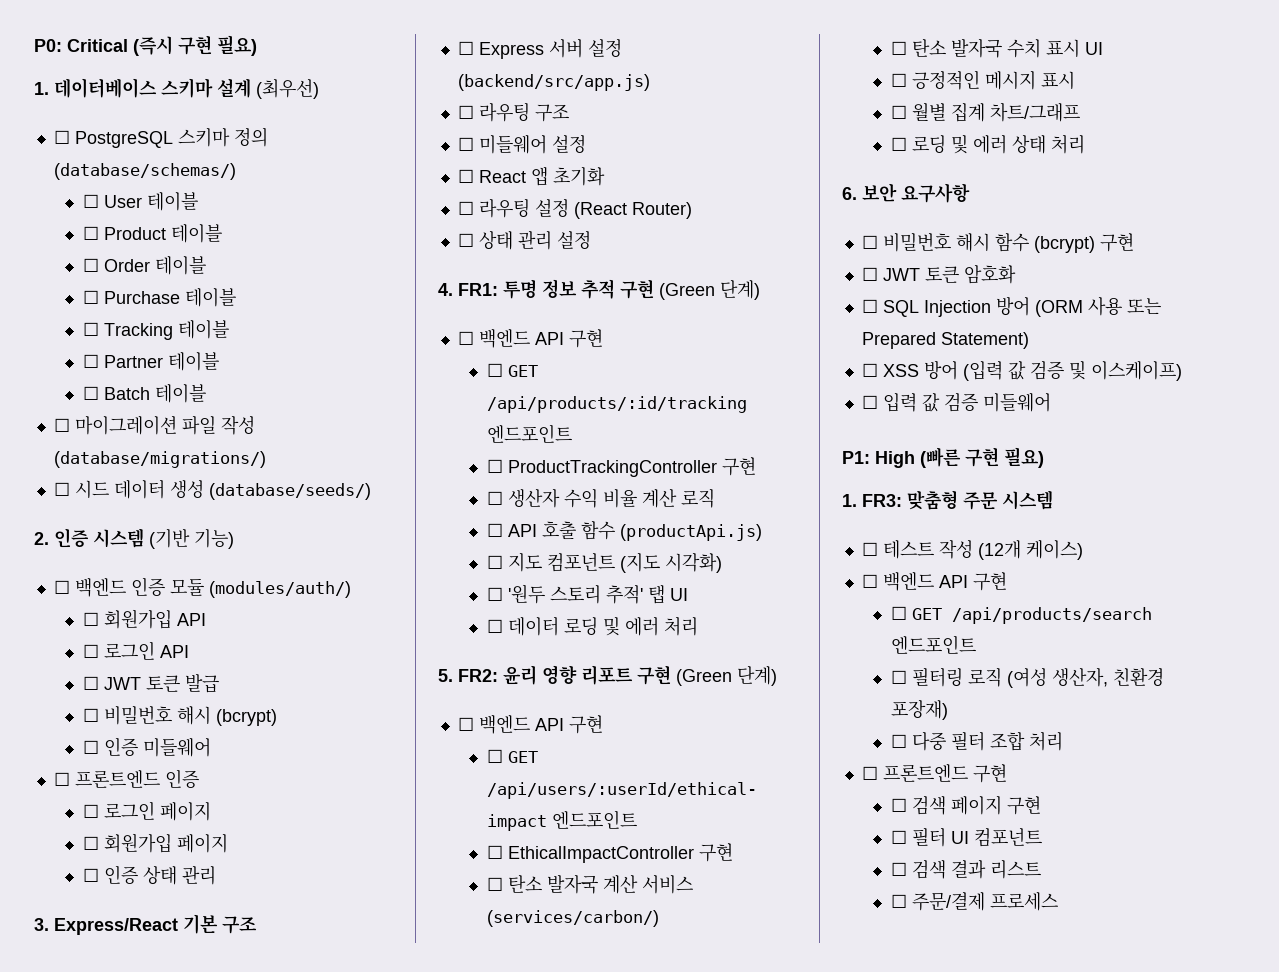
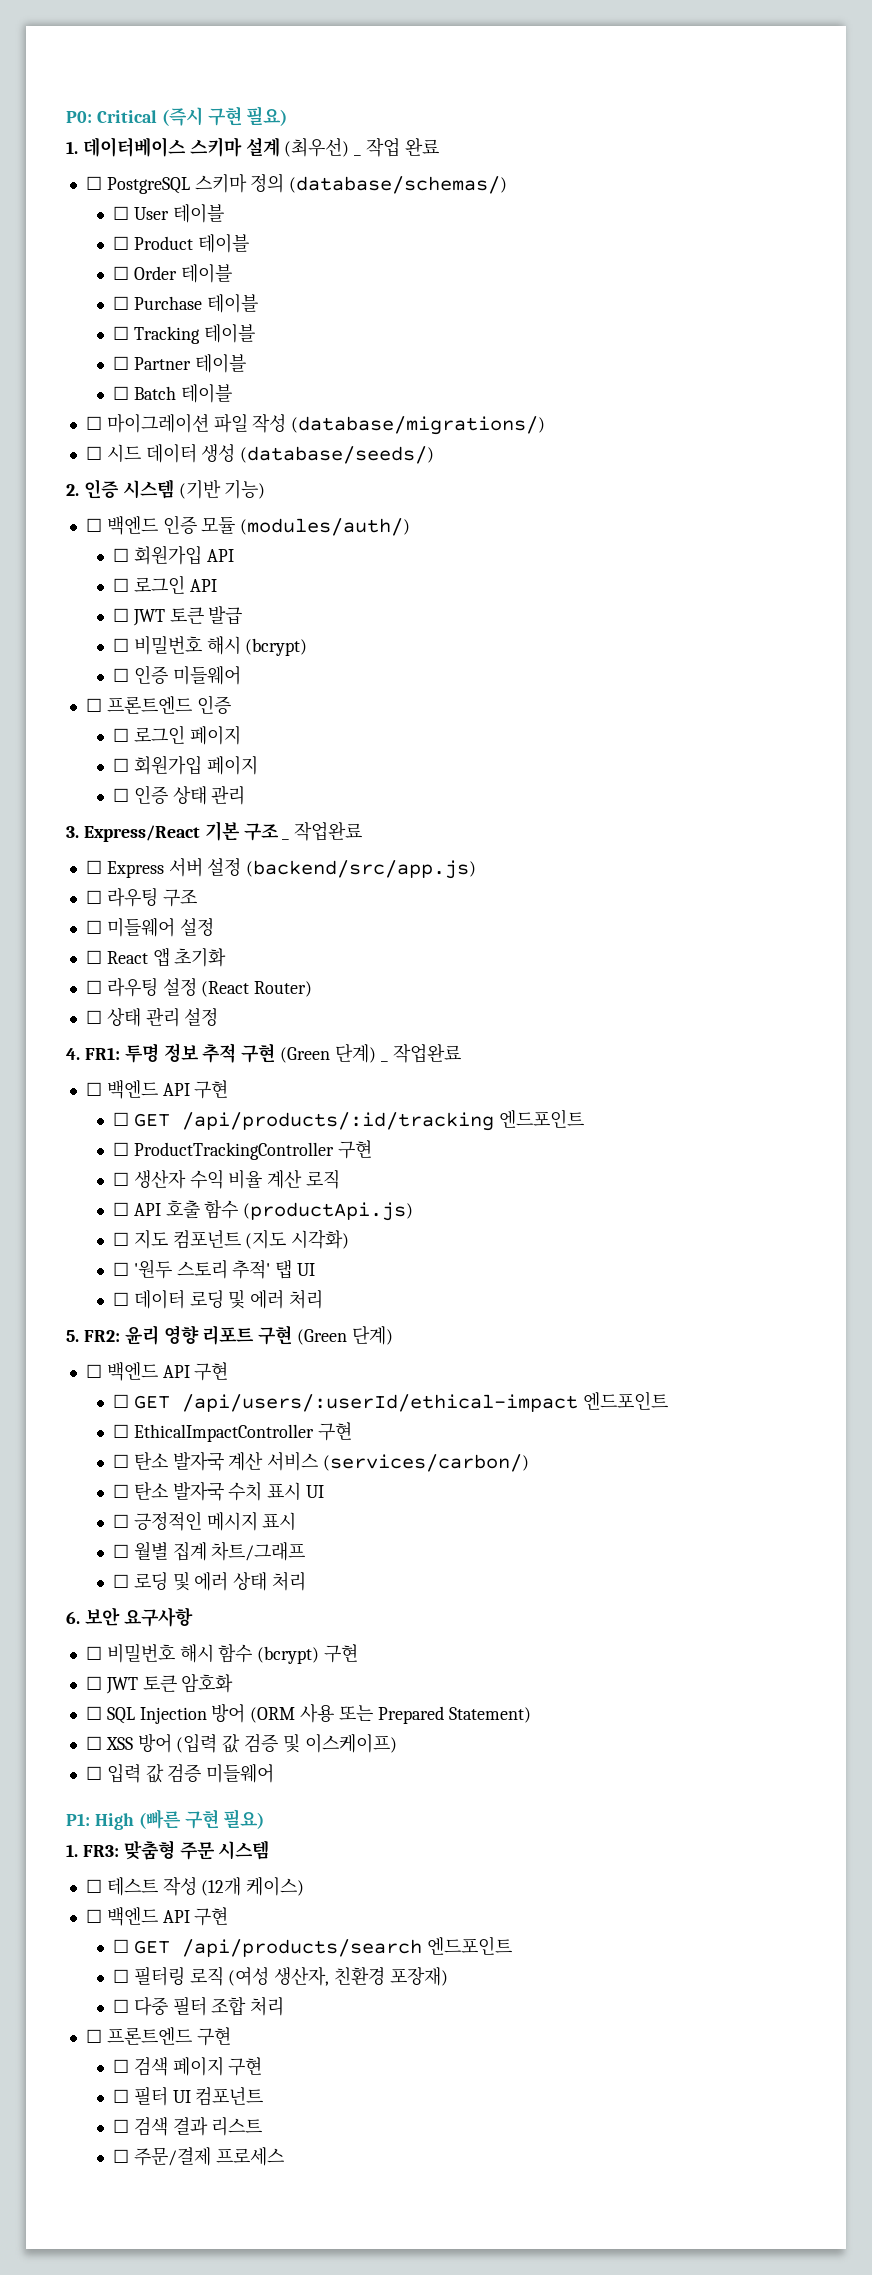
(319, 89) none -> [354,138,440,157] _ 작업 완료
(257, 925) none -> [282,822,363,841] _ 작업완료
(760, 290) none -> [380,1044,461,1063] _ 작업완료

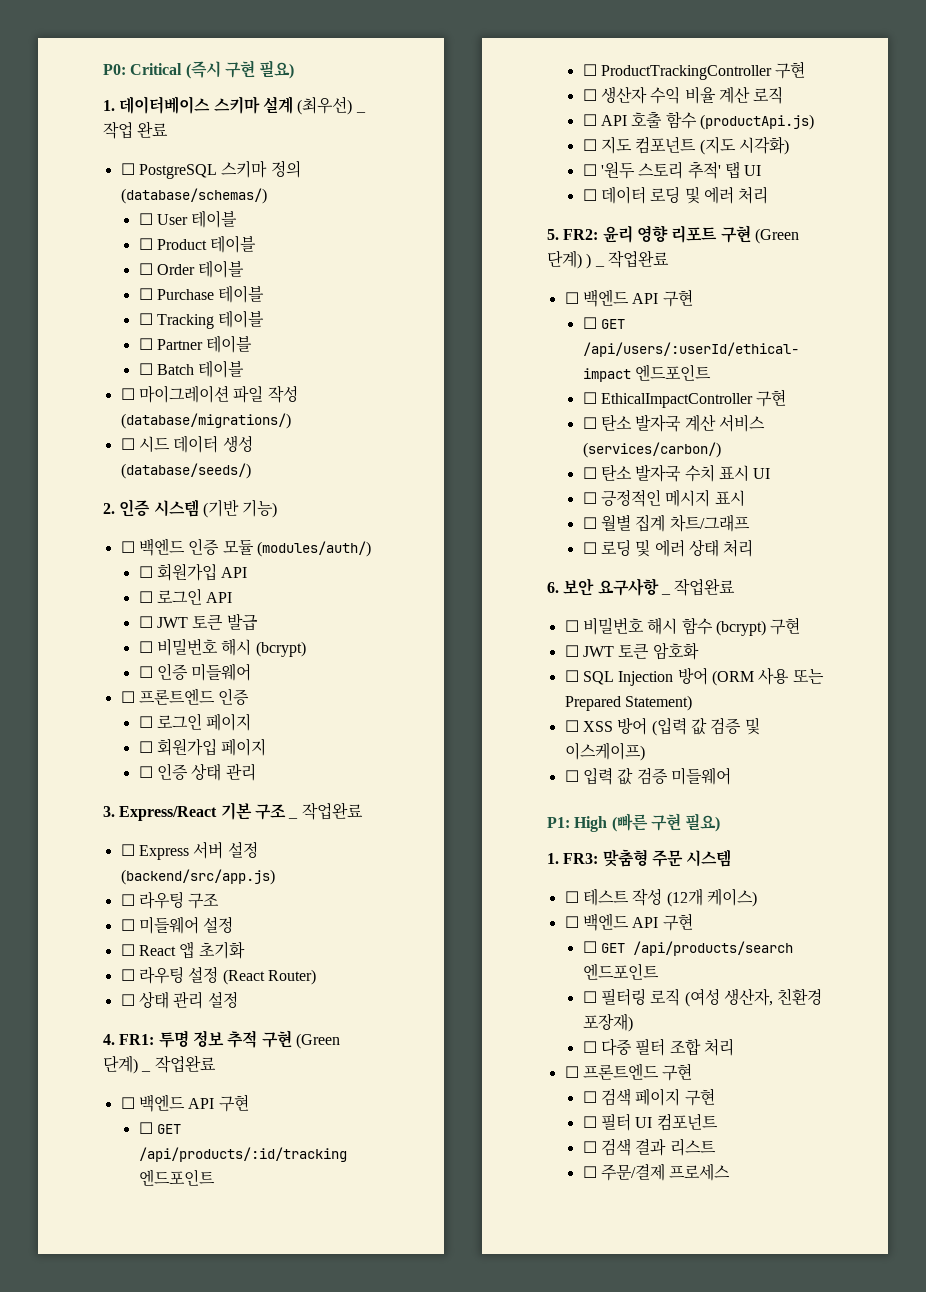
(394, 1335) none -> [586,250,669,269] ) _ 작업완료
(193, 1617) none -> [660,578,736,596] _ 작업완료

